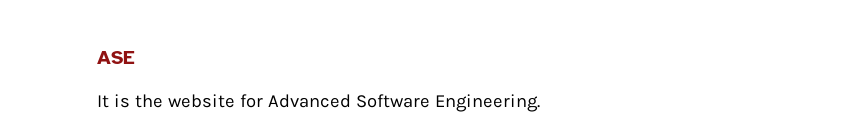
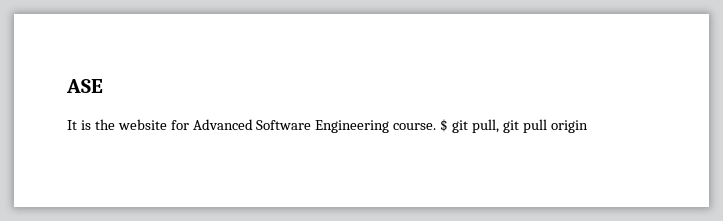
[434,94,540,112] Engineering. -> [315,119,588,133] Engineering course. $ git pull, git pull origin

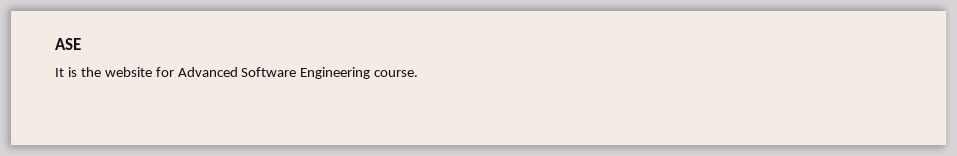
[440,119,588,133] $ git pull, git pull origin -> (419, 73) none

